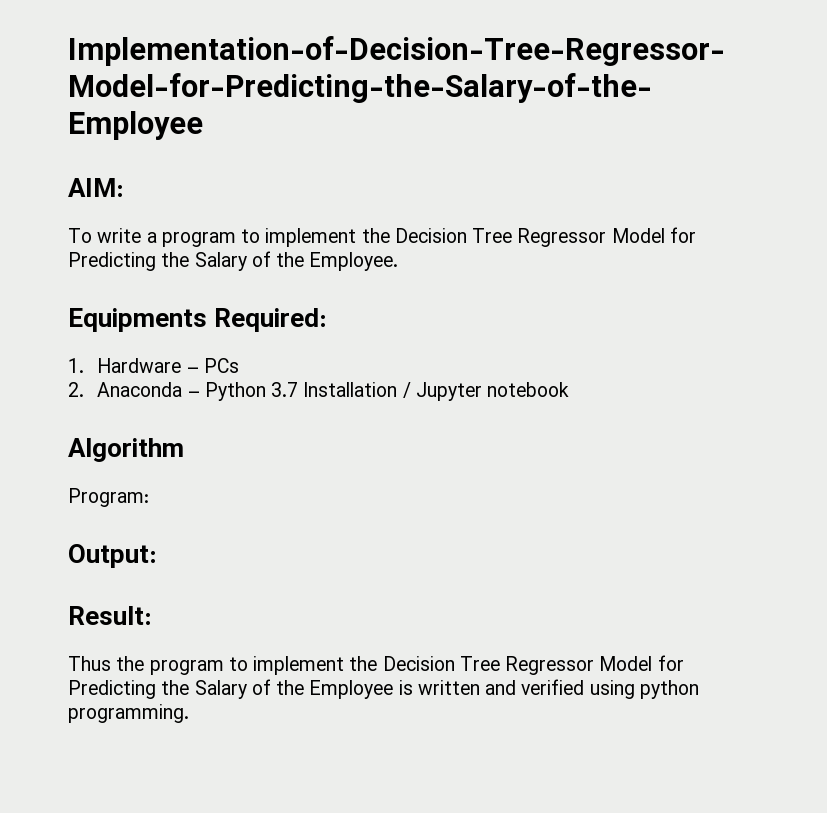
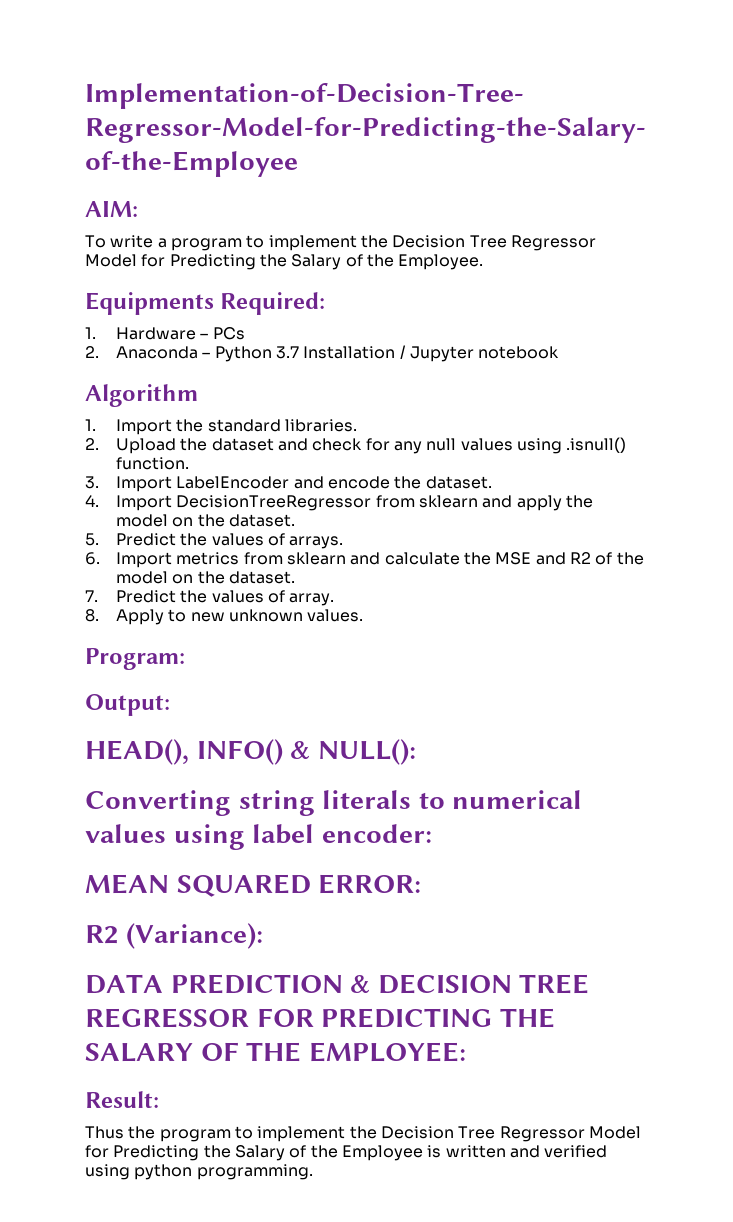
[68,488,149,507] [68,544,157,568] Program: // Output: -> [85,419,357,435] [85,437,627,454] [115,457,189,470] [85,476,492,492] [85,495,593,511] [115,514,295,527] [85,533,344,549] [85,552,644,568] [115,571,295,584] [85,590,335,606] [85,609,364,625] [85,648,185,670] [85,694,170,716] [85,739,416,765] [85,790,583,816] [85,824,432,850] [85,874,422,897] [85,923,263,949] [85,974,590,994] [85,1008,555,1028] [85,1042,466,1062] 1. Import the standard libraries. // 2. Upload the dataset and check for any null values using .isnull() function. // 3. Import LabelEncoder and encode the dataset. // 4. Import DecisionTreeRegressor from sklearn and apply the model on the dataset. // 5. Predict the values of arrays. // 6. Import metrics from sklearn and calculate the MSE and R2 of the model on the dataset. // 7. Predict the values of array. // 8. Apply to new unknown values. // Program: // Output: // HEAD(), INFO() & NULL(): // Converting string literals to numerical values using label encoder: // MEAN SQUARED ERROR: // R2 (Variance): // DATA PREDICTION & DECISION TREE REGRESSOR FOR PREDICTING THE SALARY OF THE EMPLOYEE:

